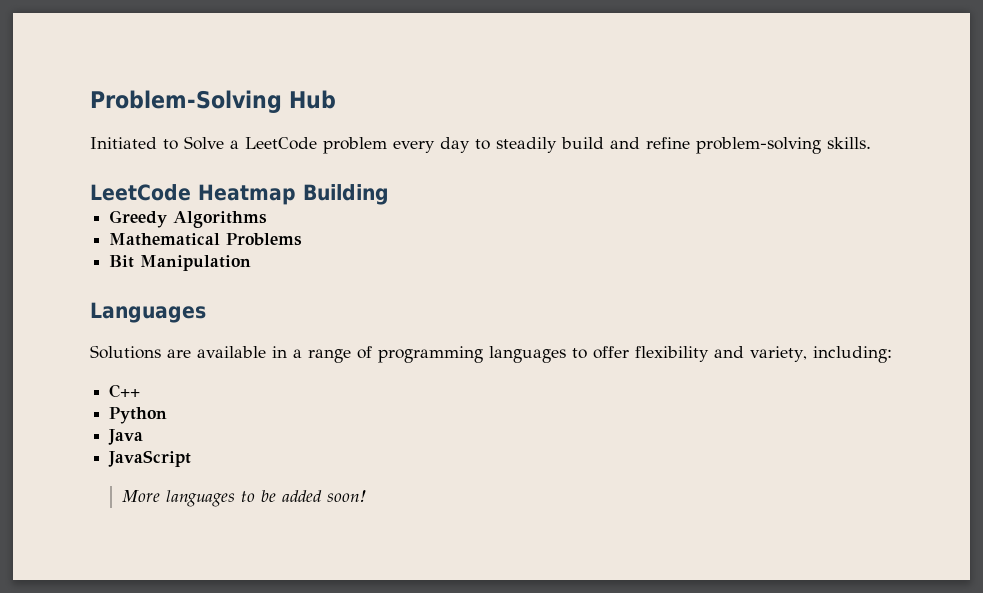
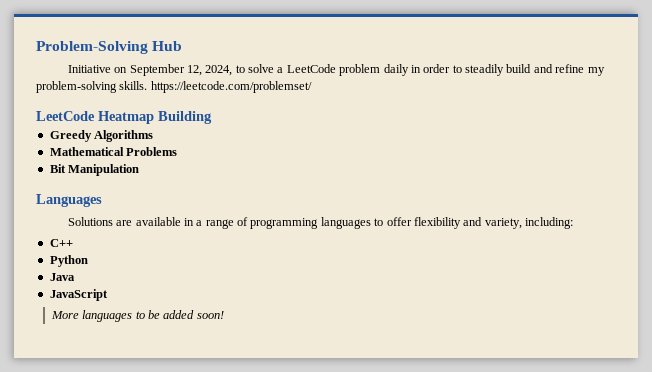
[90,136,470,154] Initiated to Solve a LeetCode problem every day -> [67,64,451,76] Initiative on September 12, 2024, to solve a LeetCode problem daily in order
(690, 143) none -> [587,67,605,76] my
(871, 143) none -> [150,81,312,93] https://leetcode.com/problemset/

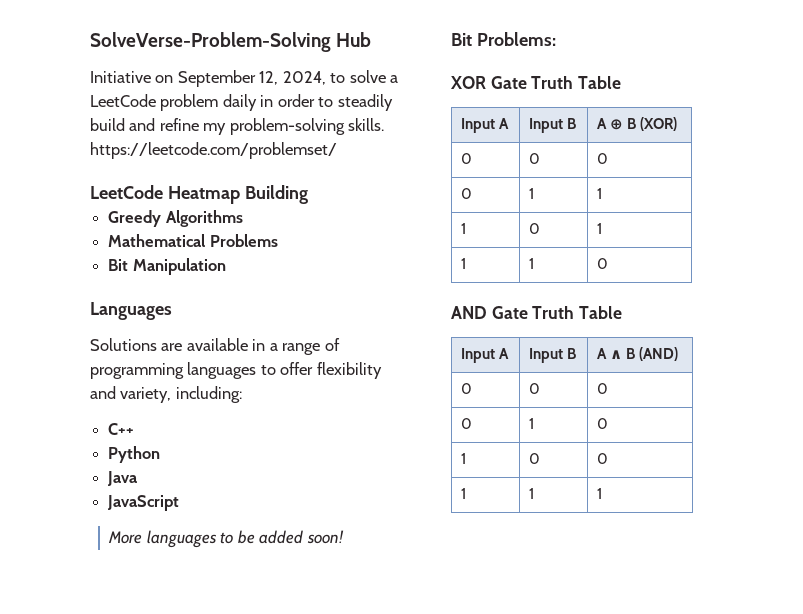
[36,41,148,54] Problem-Solving -> [90,32,331,52] SolveVerse-Problem-Solving
(224, 315) none -> [451,32,556,46] [450,76,622,89] [460,118,509,133] [528,118,576,133] [596,117,677,131] [460,153,472,164] [528,153,540,164] [596,153,608,164] [460,188,472,199] [528,188,534,199] [596,188,602,199] [460,223,466,234] [528,223,540,234] [596,223,602,234] [460,258,466,269] [528,258,534,269] [596,258,608,269] [451,306,623,319] [460,348,509,363] [528,348,576,363] [596,347,678,361] [460,383,472,394] [528,383,540,394] [596,383,608,394] [460,418,472,429] [528,418,534,429] [596,418,608,429] [460,453,466,464] [528,453,540,464] [596,453,608,464] [460,488,466,499] [528,488,534,499] [596,488,602,499] // Bit Problems: // XOR Gate Truth Table // Input A | Input B | A ⊕ B (XOR) // 0 | 0 | 0 // 0 | 1 | 1 // 1 | 0 | 1 // 1 | 1 | 0 // AND Gate Truth Table // Input A | Input B | A ∧ B (AND) // 0 | 0 | 0 // 0 | 1 | 0 // 1 | 0 | 0 // 1 | 1 | 1

